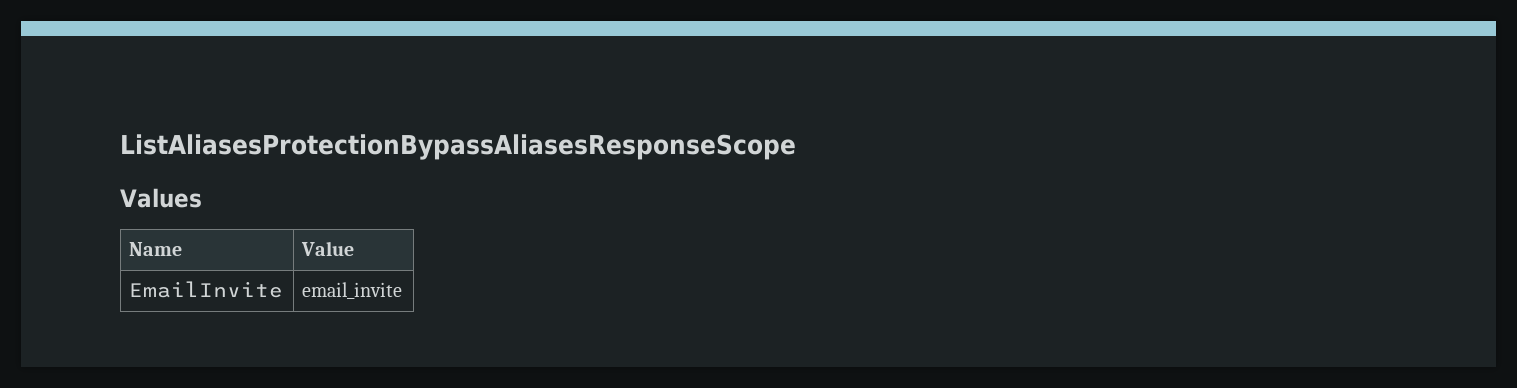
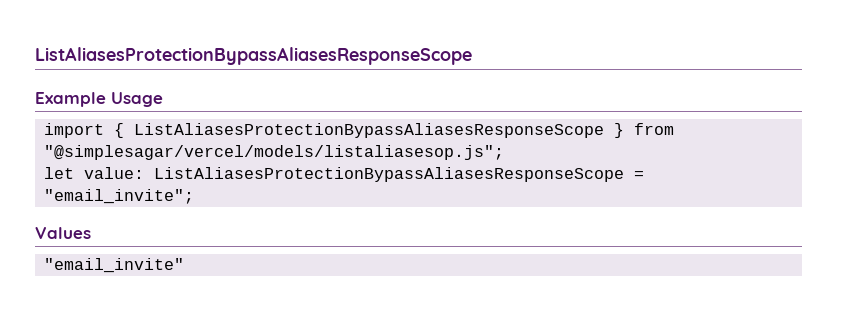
[120,188,202,208] [129,242,183,256] [301,241,355,256] [129,281,284,298] [302,282,403,299] Values // Name | Value // EmailInvite | email_invite -> [35,92,163,107] [44,123,675,138] [44,145,505,160] [44,167,645,182] [44,189,195,204] [35,227,91,239] [44,258,185,273] Example Usage // import { ListAliasesProtectionBypassAliasesResponseScope } from "@simplesagar/vercel/models/listaliasesop.js"; // let value: ListAliasesProtectionBypassAliasesResponseScope = "email_invite"; // Values // "email_invite"

